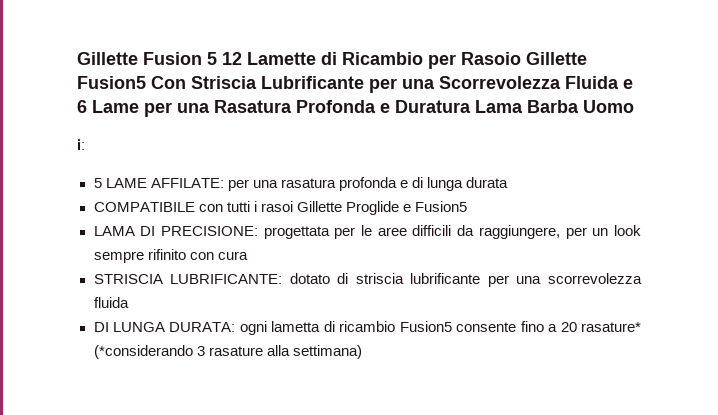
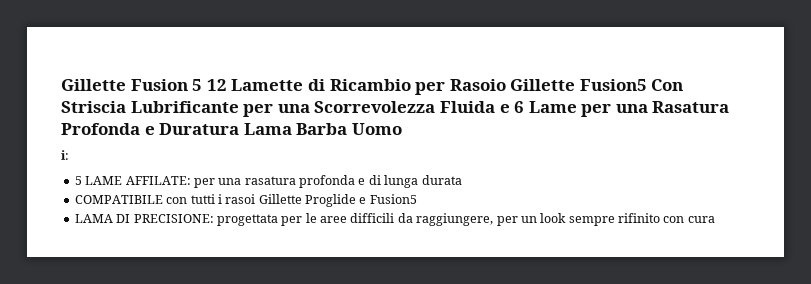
[93,273,642,287] [93,297,129,308] [93,321,641,335] [93,345,362,359] // STRISCIA LUBRIFICANTE: dotato di striscia lubrificante per una scorrevolezza fluida // DI LUNGA DURATA: ogni lametta di ricambio Fusion5 consente fino a 20 rasature* (*considerando 3 rasature alla settimana) -> (715, 219) none

